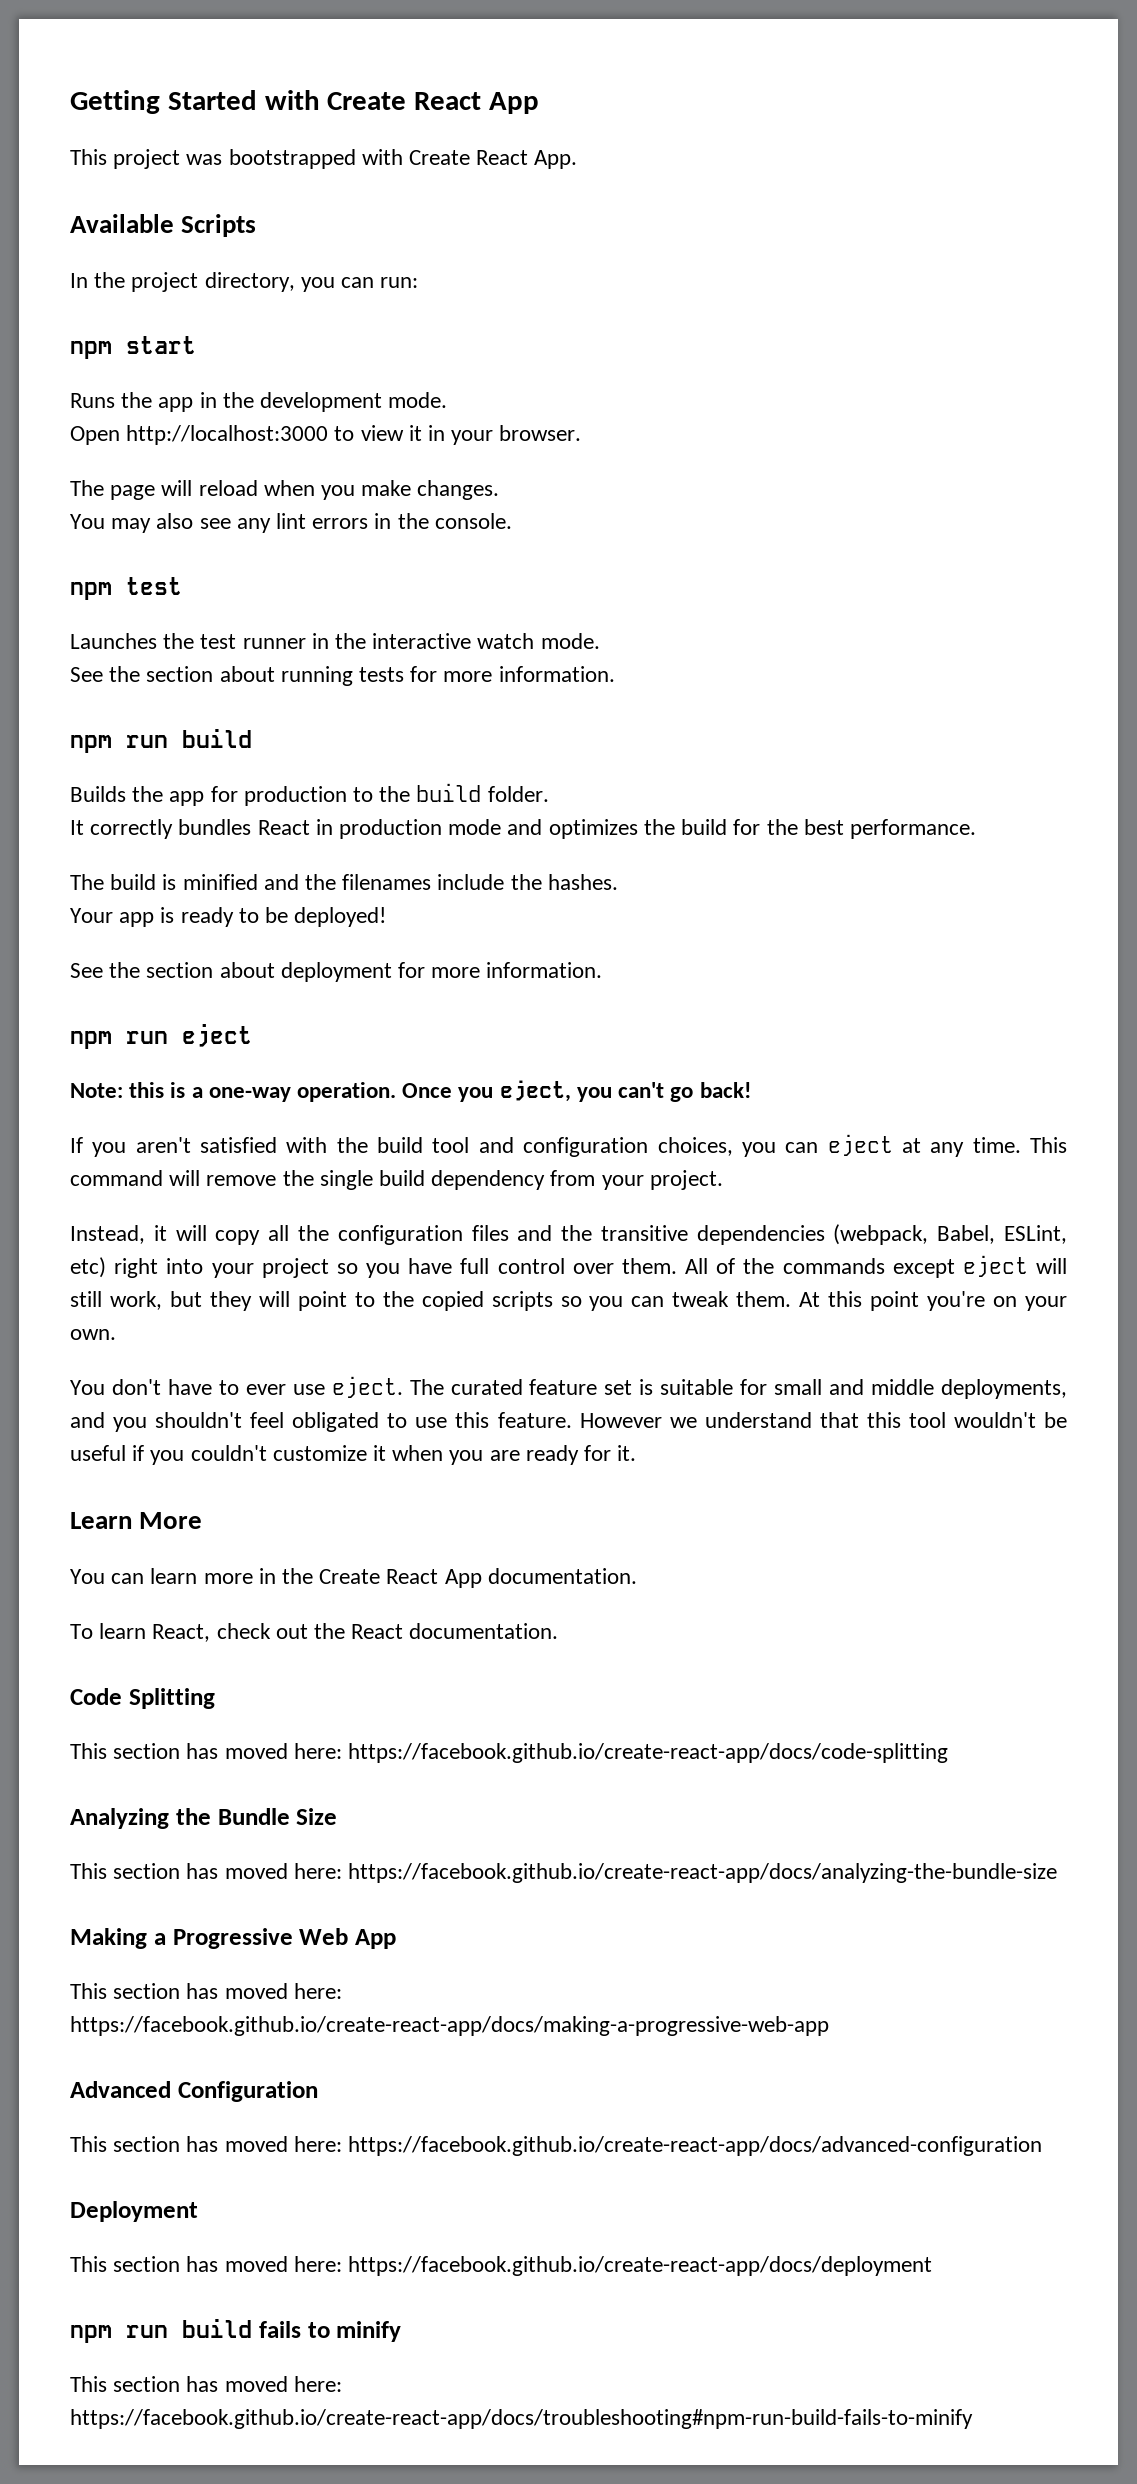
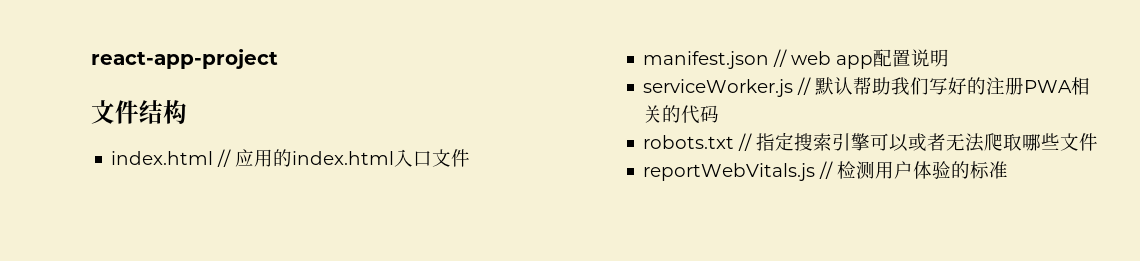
[70,90,540,114] [70,149,578,169] [70,214,257,237] [70,272,419,292] [70,336,196,359] [70,392,448,412] [70,425,582,445] [70,480,500,500] [70,513,512,533] [70,577,182,600] [70,633,600,649] [70,666,615,686] [70,729,252,753] [70,783,549,806] [70,819,976,839] [70,874,618,890] [70,907,387,927] [70,962,603,982] [70,1024,252,1049] [70,1080,751,1102] [70,1134,1068,1157] [70,1170,723,1190] [70,1224,1067,1245] [70,1255,1067,1278] [70,1291,1068,1311] [70,1329,116,1340] [70,1376,1068,1399] [70,1412,1067,1432] [70,1445,637,1465] [70,1512,203,1529] [70,1568,637,1588] [70,1623,559,1642] [70,1688,215,1709] [70,1743,949,1763] [70,1808,338,1829] [70,1863,1058,1883] [70,1928,396,1949] [70,1983,342,1999] [70,2016,829,2036] [70,2081,318,2102] [70,2136,1043,2156] [70,2201,198,2222] [70,2256,933,2276] [70,2319,402,2343] [70,2376,342,2392] [70,2409,973,2429] Getting Started with Create React App // This project was bootstrapped with Create React App. // Available Scripts // In the project directory, you can run: // npm start // Runs the app in the development mode. // Open http://localhost:3000 to view it in your browser. // The page will reload when you make changes. // You may also see any lint errors in the console. // npm test // Launches the test runner in the interactive watch mode. // See the section about running tests for more information. // npm run build // Builds the app for production to the build folder. // It correctly bundles React in production mode and optimizes the build for the best performance. // The build is minified and the filenames include the hashes. // Your app is ready to be deployed! // See the section about deployment for more information. // npm run eject // Note: this is a one-way operation. Once you eject, you can't go back! // If you aren't satisfied with the build tool and configuration choices, you can eject at any time. This command will remove the single build dependency from your project. // Instead, it will copy all the configuration files and the transitive dependencies (webpack, Babel, ESLint, etc) right into your project so you have full control over them. All of the commands except eject will still work, but they will point to the copied scripts so you can tweak them. At this point you're on your own. // You don't have to ever use eject. The curated feature set is suitable for small and middle deployments, and you shouldn't feel obligated to use this feature. However we understand that this tool wouldn't be useful if you couldn't customize it when you are ready for it. // Learn More // You can learn more in the Create React App documentation. // To learn React, check out the React documentation. // Code Splitting // This section has moved here: https://facebook.github.io/create-react-app/docs/code-splitting // Analyzing the Bundle Size // This section has moved here: https://facebook.github.io/create-react-app/docs/analyzing-the-bundle-size // Making a Progressive Web App // This section has moved here: https://facebook.github.io/create-react-app/docs/making-a-progressive-web-app // Advanced Configuration // This section has moved here: https://facebook.github.io/create-react-app/docs/advanced-configuration // Deployment // This section has moved here: https://facebook.github.io/create-react-app/docs/deployment // npm run build fails to minify // This section has moved here: https://facebook.github.io/create-react-app/docs/troubleshooting#npm-run-build-fails-to-minify -> [91,49,278,69] [91,100,187,124] [111,149,471,167] [643,49,950,69] [643,77,1091,97] [643,105,720,124] [643,132,1099,152] [643,161,1009,181] react-app-project // 文件结构 // index.html // 应用的index.html入口文件 // manifest.json // web app配置说明 // serviceWorker.js // 默认帮助我们写好的注册PWA相关的代码 // robots.txt // 指定搜索引擎可以或者无法爬取哪些文件 // reportWebVitals.js // 检测用户体验的标准

